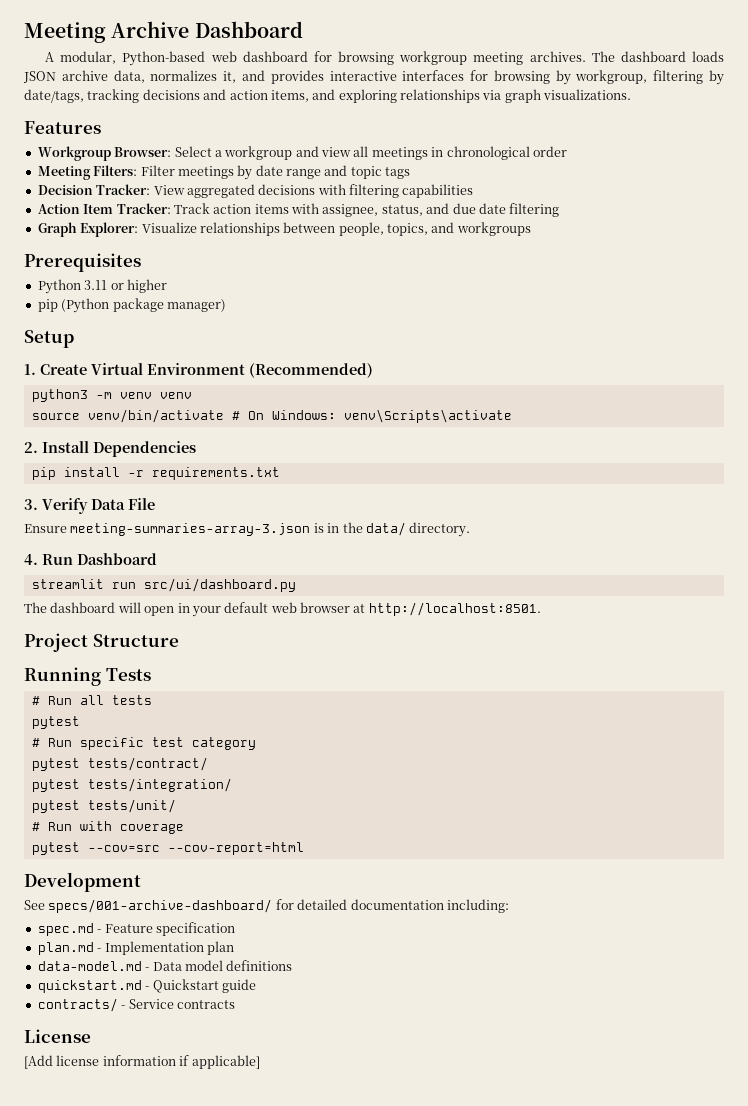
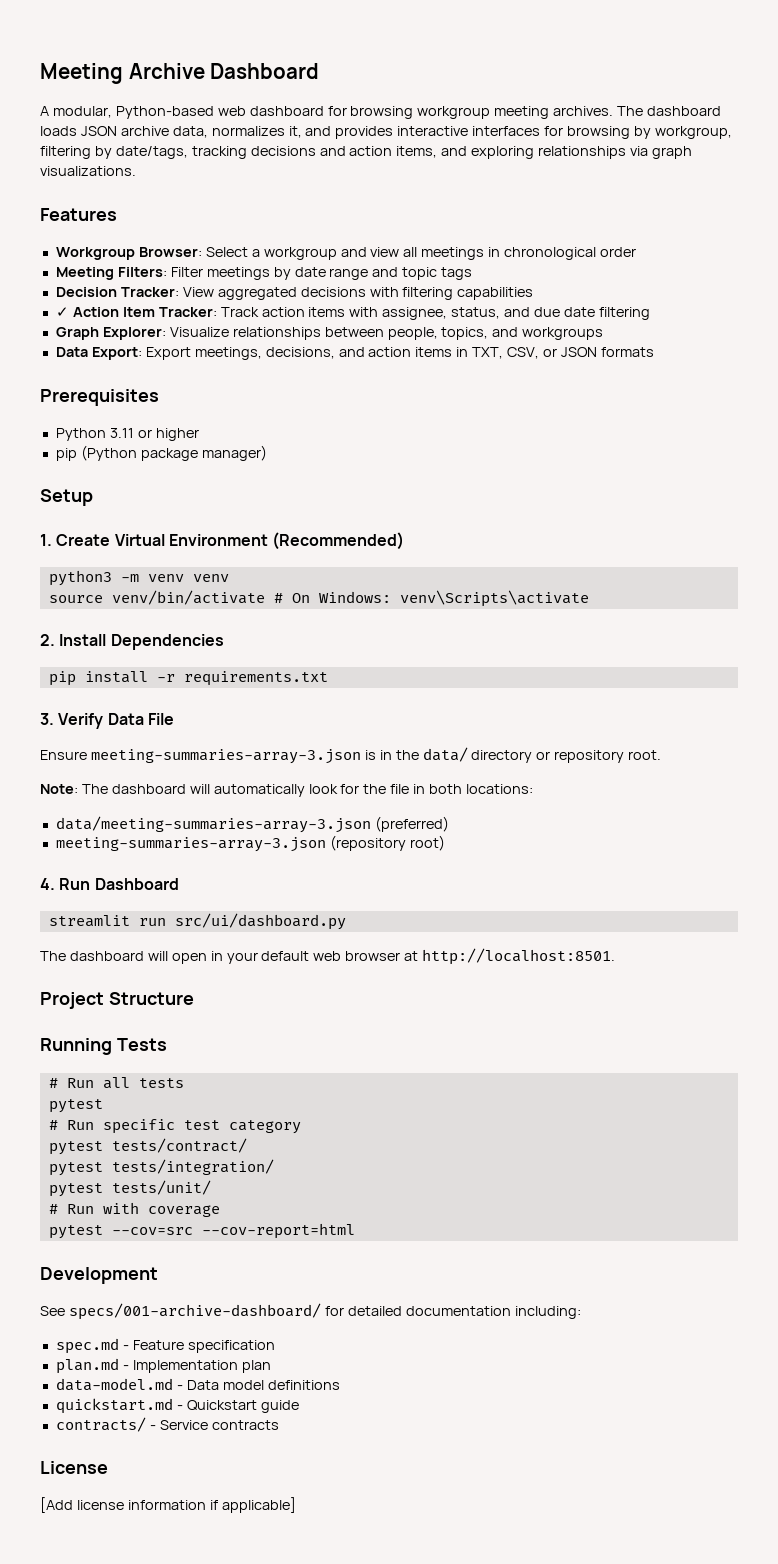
(474, 191) none -> [55,307,69,317] ✓
(531, 229) none -> [55,347,654,360] // Data Export: Export meetings, decisions, and action items in TXT, CSV, or JSON formats
[409,522,471,537] directory. -> [471,750,662,763] [40,784,534,797] [55,816,449,833] [55,835,445,852] directory or repository root. // Note: The dashboard will automatically look for the file in both locations: // data/meeting-summaries-array-3.json (preferred) // meeting-summaries-array-3.json (repository root)

